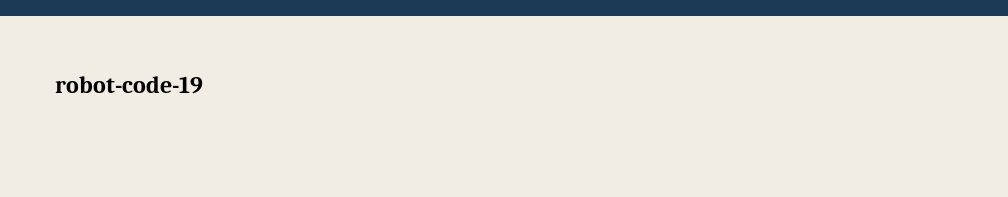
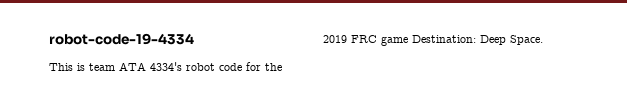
[55,76,203,94] robot-code-19 -> [49,33,194,45] [49,62,282,71] [323,35,543,46] robot-code-19-4334 // This is team ATA 4334's robot code for the 2019 FRC game Destination: Deep Space.

